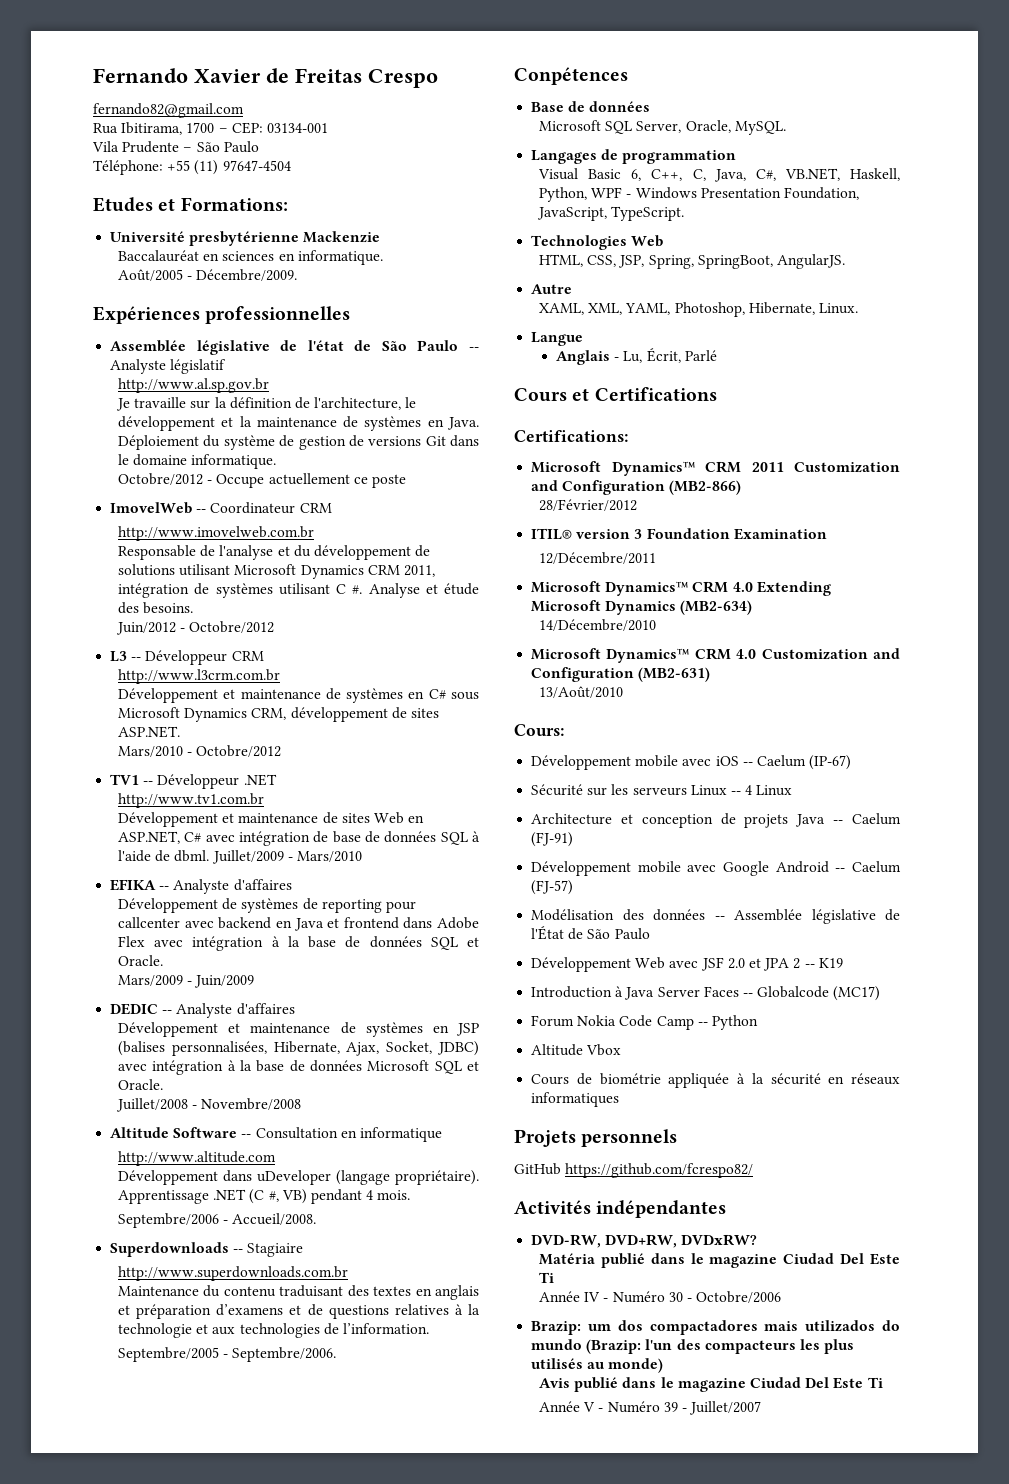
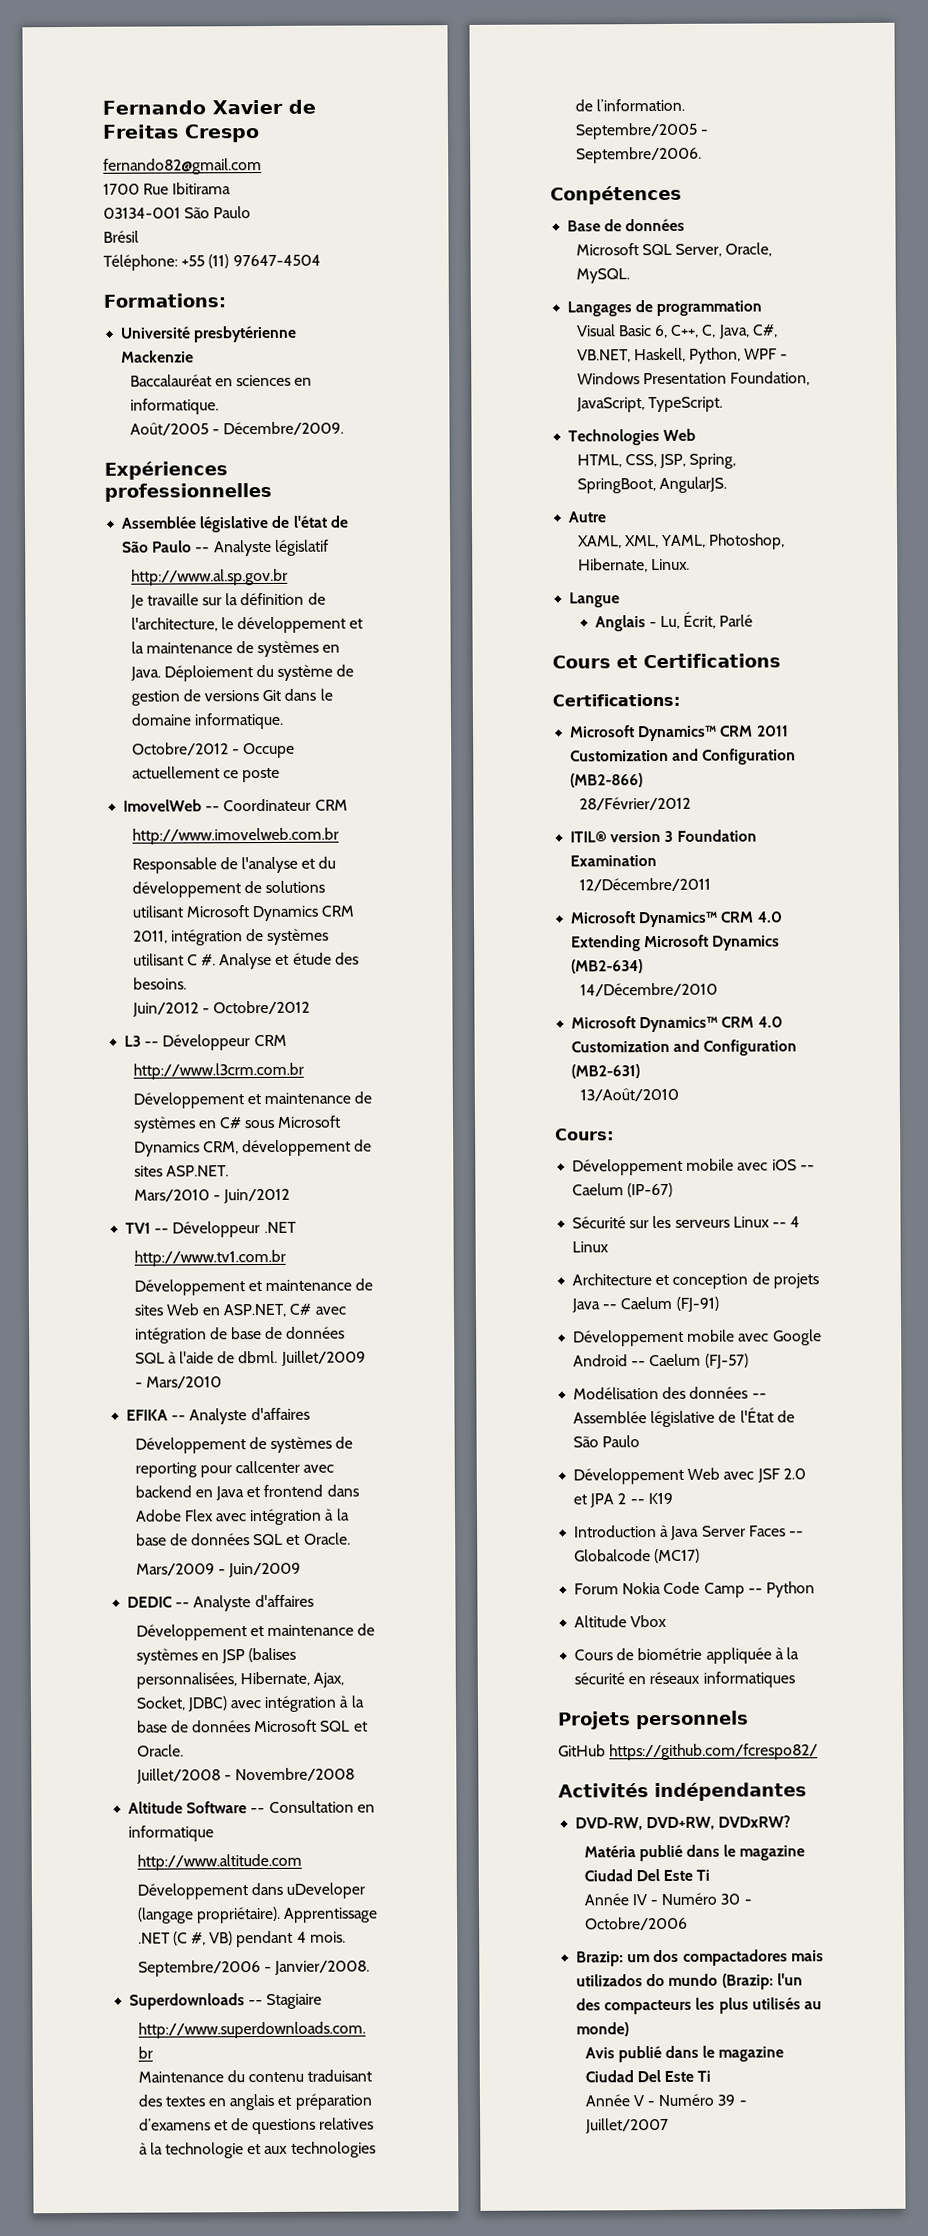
[93,122,328,135] [92,141,259,153] Rua Ibitirama, 1700 – CEP: 03134-001 // Vila Prudente – São Paulo -> [103,182,232,195] [103,206,252,219] [103,230,139,243] 1700 Rue Ibitirama // 03134-001 São Paulo // Brésil
[93,197,176,212] Etudes et -> (321, 260) none
[196,745,282,757] Octobre/2012 -> [222,1188,290,1204] Juin/2012
[232,1213,317,1225] Accueil/2008. -> [273,1960,370,1975] Janvier/2008.

